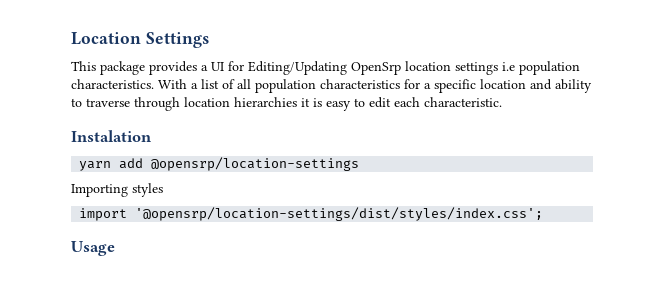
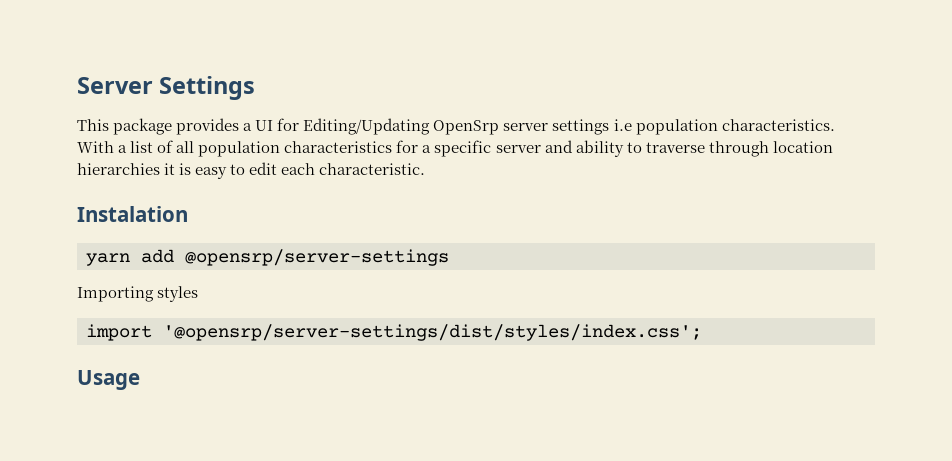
[71,32,141,45] Location -> [77,77,153,94] Server
[405,61,451,71] location -> [503,123,549,131] server
[480,79,526,89] location -> [495,145,541,153] server
[151,157,360,171] @opensrp/location-settings -> [185,249,449,266] @opensrp/server-settings
[135,207,544,221] '@opensrp/location-settings/dist/styles/index.css'; -> [163,324,702,341] '@opensrp/server-settings/dist/styles/index.css';

